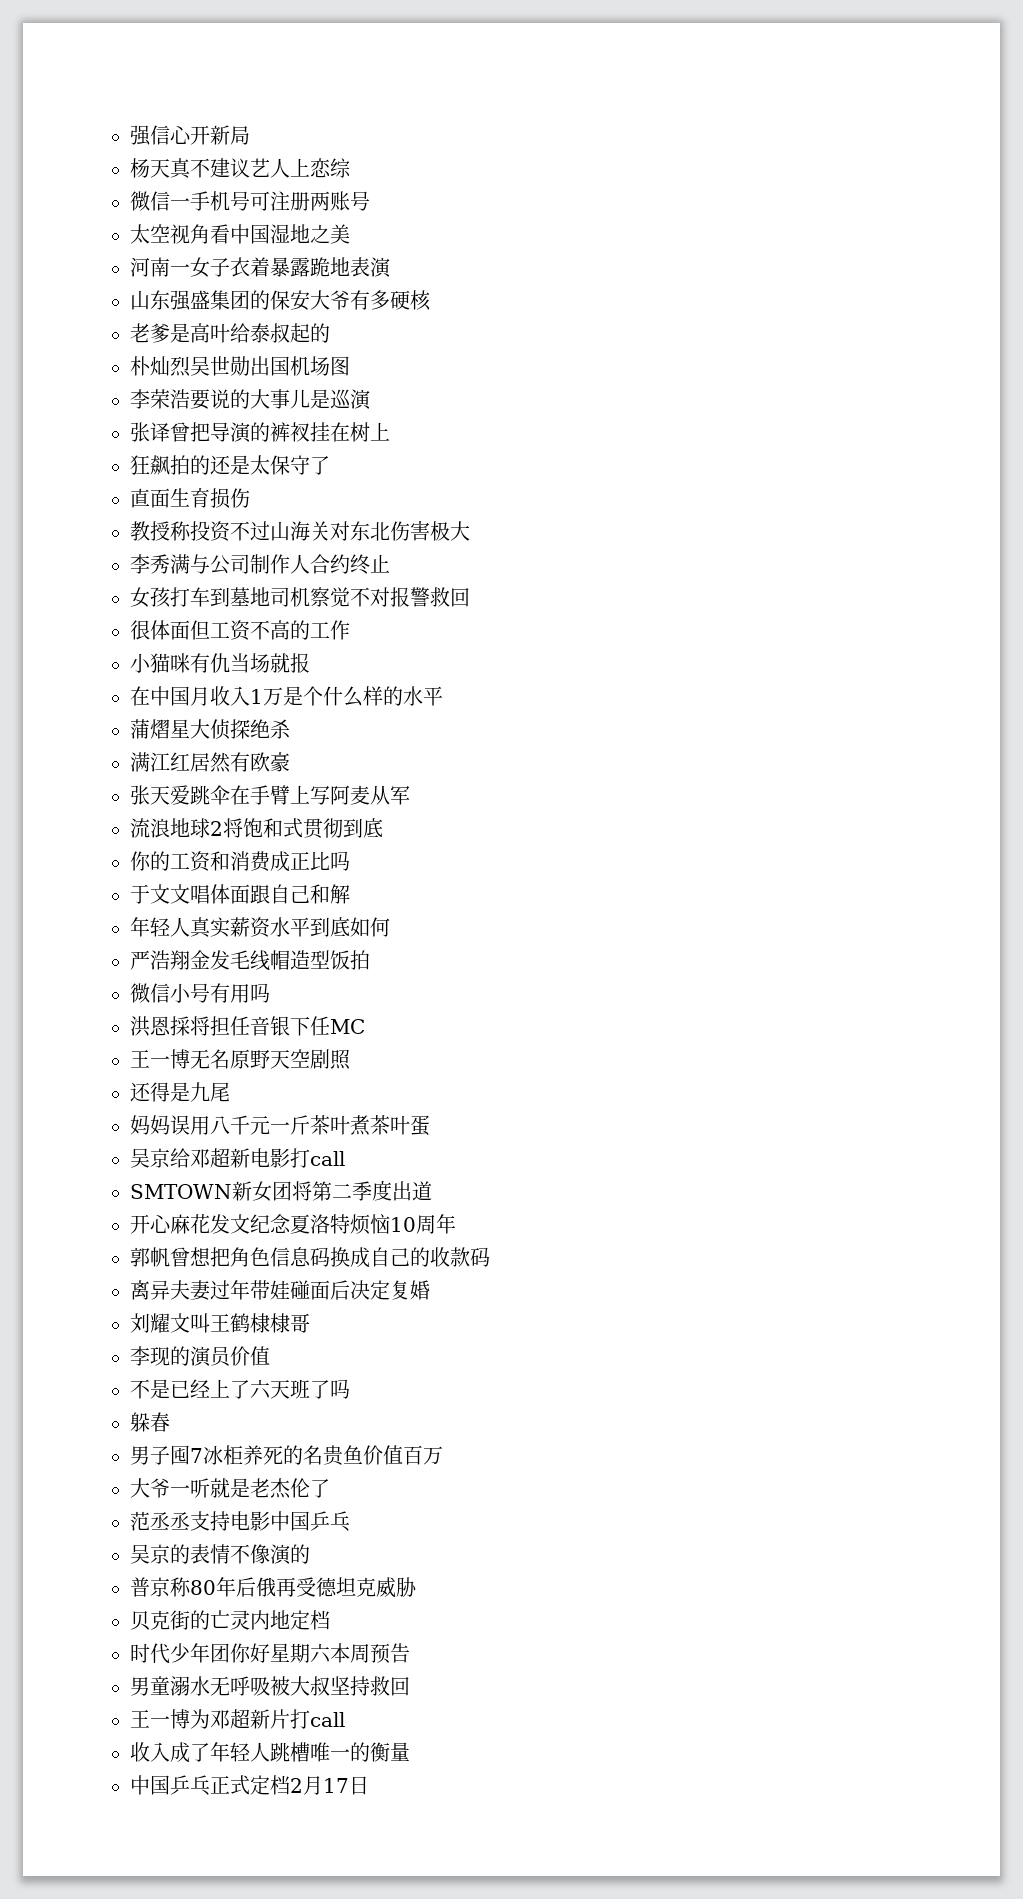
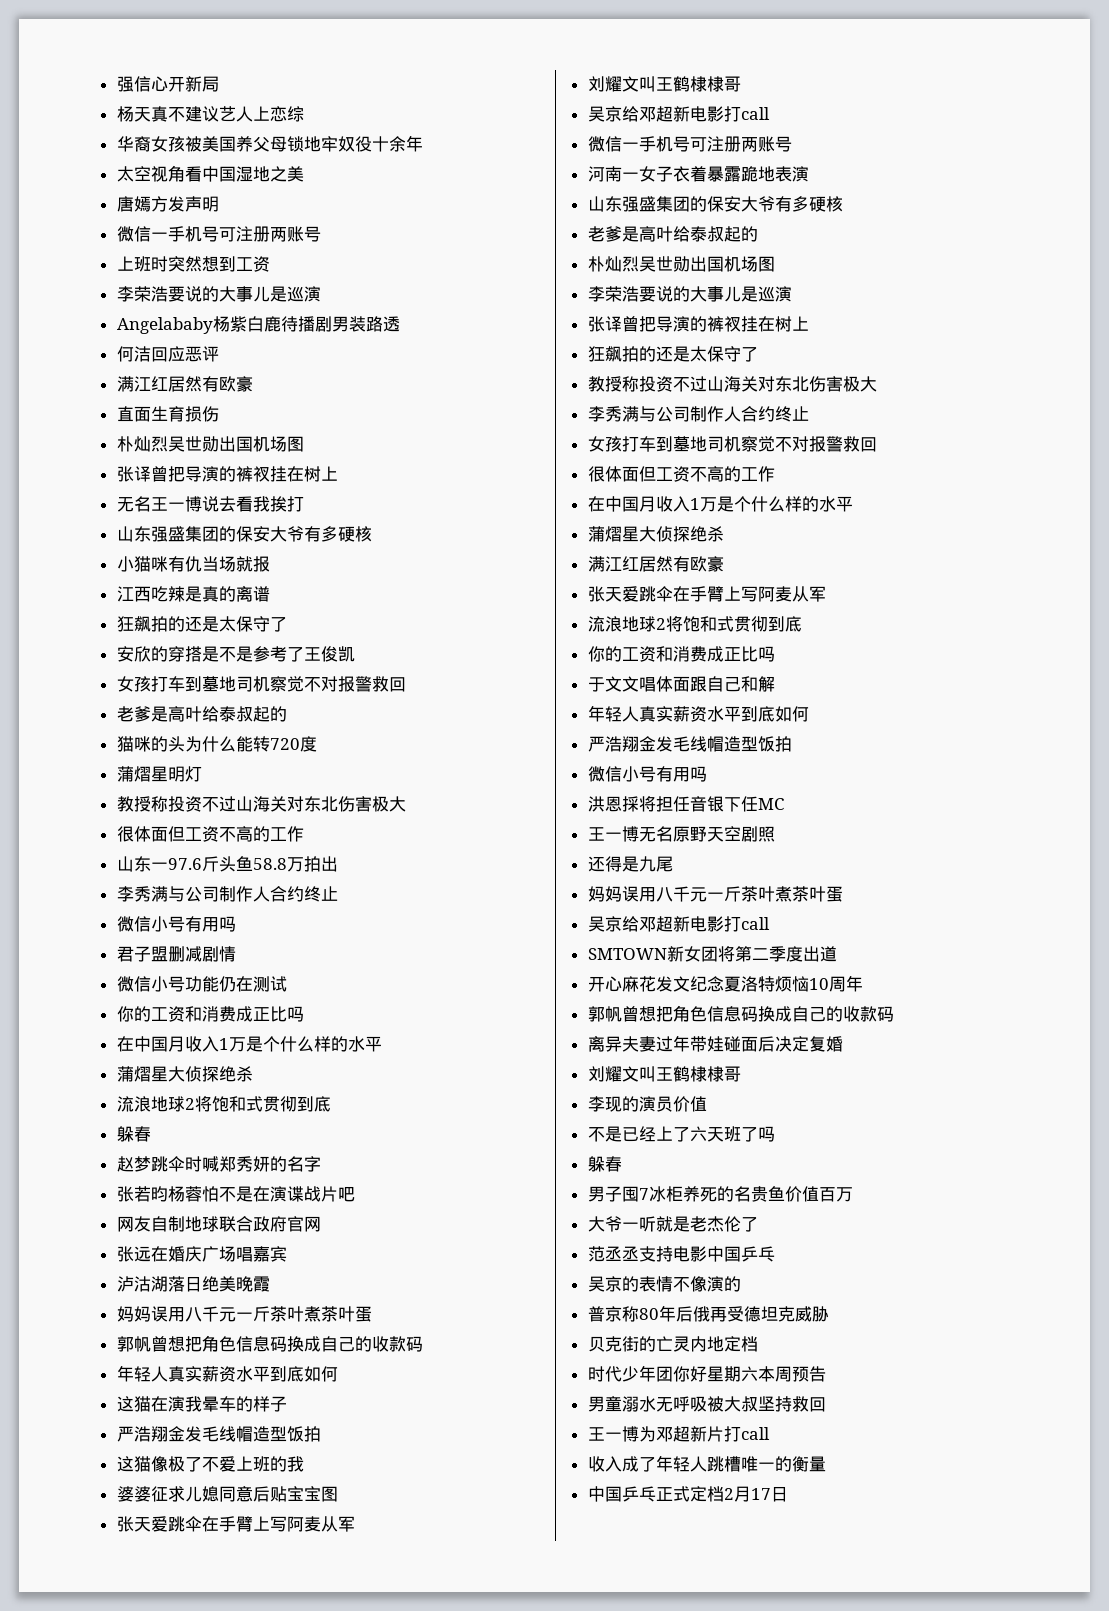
[130,191,370,211] [130,224,350,244] // 微信一手机号可注册两账号 // 太空视角看中国湿地之美 -> [116,135,423,152] [116,165,304,182] [116,196,219,212] [116,226,321,242] [116,256,270,272] [116,286,321,302] [116,316,400,334] [116,346,219,362] [116,376,253,392] [116,406,219,422] [116,436,304,452] [116,466,338,482] [116,496,304,512] [116,526,372,542] [116,556,270,572] [116,586,270,602] [116,616,287,632] [116,646,355,662] [116,676,406,692] [116,706,287,722] [116,736,317,752] [116,766,202,782] [116,796,406,812] [116,826,304,842] [116,856,338,872] [116,886,338,902] [116,916,236,932] [116,946,236,962] [116,976,287,992] [116,1006,304,1022] [116,1036,382,1052] [116,1066,253,1082] [116,1096,331,1112] [116,1126,151,1142] [116,1156,321,1172] [116,1186,355,1202] [116,1216,321,1232] [116,1246,287,1262] [116,1276,270,1292] [116,1306,372,1322] [116,1335,423,1352] [116,1365,338,1382] [116,1396,287,1412] [116,1426,321,1442] [116,1456,304,1472] [116,1486,338,1502] [116,1516,355,1532] [587,76,741,92] [587,106,770,122] [587,136,792,152] // 华裔女孩被美国养父母锁地牢奴役十余年 // 太空视角看中国湿地之美 // 唐嫣方发声明 // 微信一手机号可注册两账号 // 上班时突然想到工资 // 李荣浩要说的大事儿是巡演 // Angelababy杨紫白鹿待播剧男装路透 // 何洁回应恶评 // 满江红居然有欧豪 // 直面生育损伤 // 朴灿烈吴世勋出国机场图 // 张译曾把导演的裤衩挂在树上 // 无名王一博说去看我挨打 // 山东强盛集团的保安大爷有多硬核 // 小猫咪有仇当场就报 // 江西吃辣是真的离谱 // 狂飙拍的还是太保守了 // 安欣的穿搭是不是参考了王俊凯 // 女孩打车到墓地司机察觉不对报警救回 // 老爹是高叶给泰叔起的 // 猫咪的头为什么能转720度 // 蒲熠星明灯 // 教授称投资不过山海关对东北伤害极大 // 很体面但工资不高的工作 // 山东一97.6斤头鱼58.8万拍出 // 李秀满与公司制作人合约终止 // 微信小号有用吗 // 君子盟删减剧情 // 微信小号功能仍在测试 // 你的工资和消费成正比吗 // 在中国月收入1万是个什么样的水平 // 蒲熠星大侦探绝杀 // 流浪地球2将饱和式贯彻到底 // 躲春 // 赵梦跳伞时喊郑秀妍的名字 // 张若昀杨蓉怕不是在演谍战片吧 // 网友自制地球联合政府官网 // 张远在婚庆广场唱嘉宾 // 泸沽湖落日绝美晚霞 // 妈妈误用八千元一斤茶叶煮茶叶蛋 // 郭帆曾想把角色信息码换成自己的收款码 // 年轻人真实薪资水平到底如何 // 这猫在演我晕车的样子 // 严浩翔金发毛线帽造型饭拍 // 这猫像极了不爱上班的我 // 婆婆征求儿媳同意后贴宝宝图 // 张天爱跳伞在手臂上写阿麦从军 // 刘耀文叫王鹤棣棣哥 // 吴京给邓超新电影打call // 微信一手机号可注册两账号
[130,488,250,509] // 直面生育损伤 -> (758, 354) none
[130,653,310,673] // 小猫咪有仇当场就报 -> (775, 474) none

